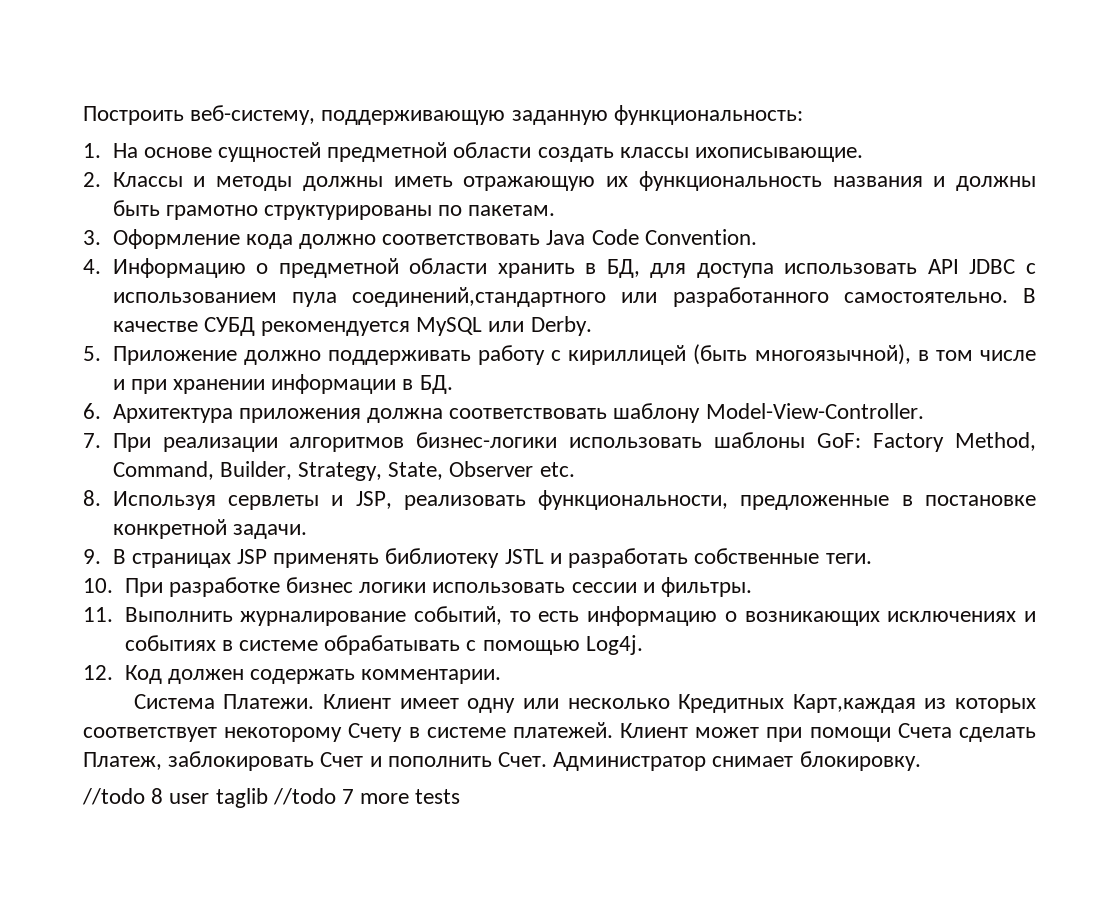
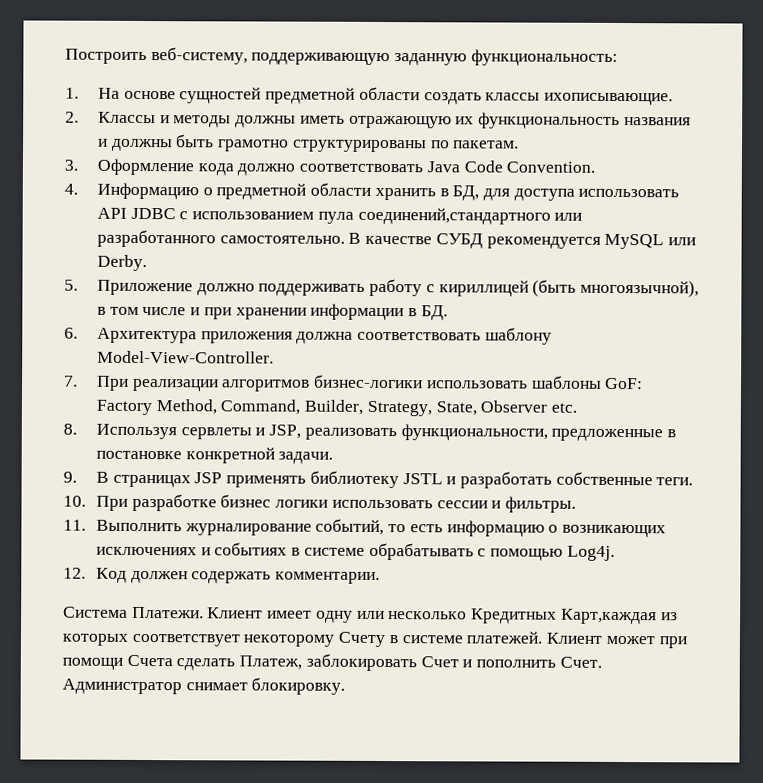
[82,788,461,808] // //todo 8 user taglib //todo 7 more tests -> (346, 686) none

